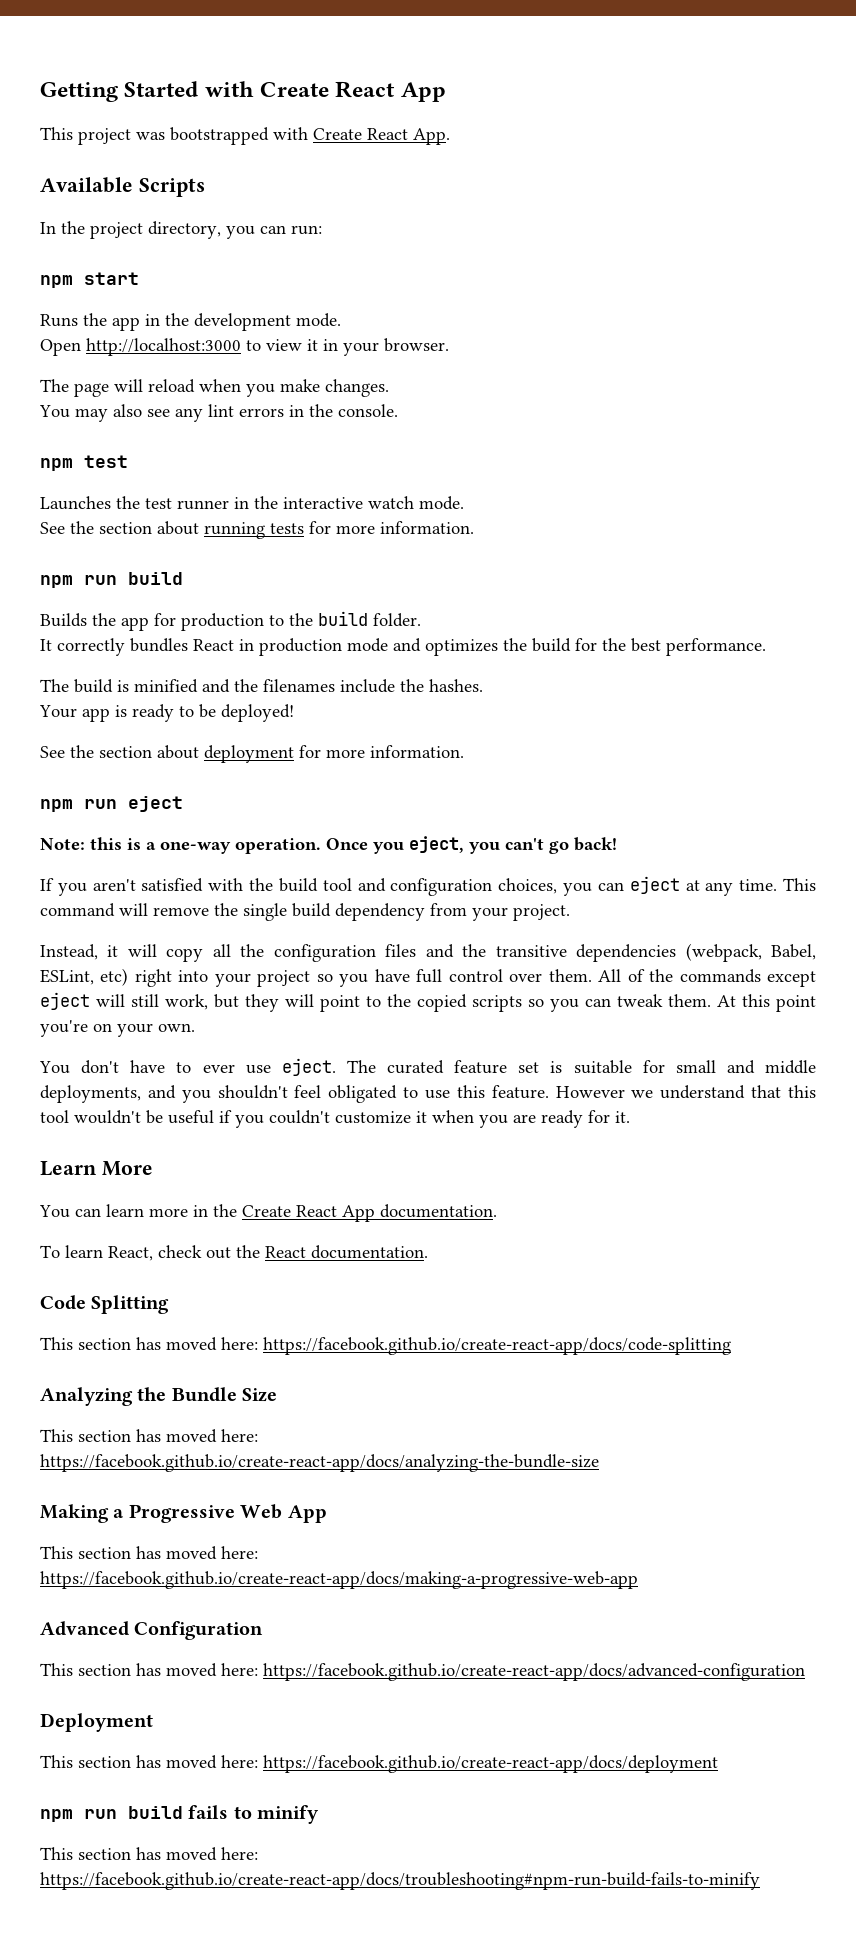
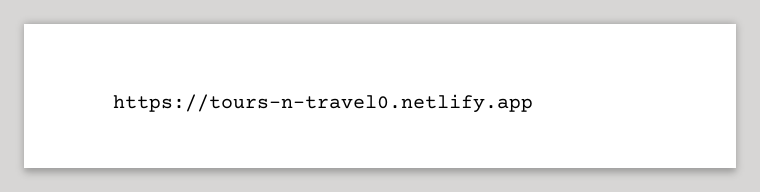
[40,81,446,102] [40,127,450,145] [40,177,205,197] [40,221,322,239] [40,272,139,288] [40,313,341,331] [40,338,449,356] [40,379,389,397] [39,404,398,422] [40,455,128,471] [40,496,464,510] [40,521,474,539] [40,572,183,588] [40,611,421,631] [40,638,766,656] [40,679,483,693] [39,704,294,722] [40,745,464,763] [40,796,183,812] [40,836,617,854] [40,876,817,896] [40,903,570,921] [40,943,816,962] [40,968,817,987] [40,992,816,1012] [40,1020,195,1037] [39,1058,816,1076] [40,1085,816,1103] [40,1110,630,1128] [40,1161,153,1176] [39,1204,497,1222] [40,1245,428,1261] [40,1295,170,1314] [40,1337,731,1355] [40,1387,278,1406] [40,1429,258,1443] [40,1454,599,1472] [40,1504,327,1523] [40,1546,258,1560] [40,1571,638,1589] [40,1621,264,1640] [40,1663,805,1681] [40,1713,153,1732] [40,1755,718,1773] [40,1805,320,1824] [40,1847,258,1861] [40,1872,760,1890] Getting Started with Create React App // This project was bootstrapped with Create React App. // Available Scripts // In the project directory, you can run: // npm start // Runs the app in the development mode. // Open http://localhost:3000 to view it in your browser. // The page will reload when you make changes. // You may also see any lint errors in the console. // npm test // Launches the test runner in the interactive watch mode. // See the section about running tests for more information. // npm run build // Builds the app for production to the build folder. // It correctly bundles React in production mode and optimizes the build for the best performance. // The build is minified and the filenames include the hashes. // Your app is ready to be deployed! // See the section about deployment for more information. // npm run eject // Note: this is a one-way operation. Once you eject, you can't go back! // If you aren't satisfied with the build tool and configuration choices, you can eject at any time. This command will remove the single build dependency from your project. // Instead, it will copy all the configuration files and the transitive dependencies (webpack, Babel, ESLint, etc) right into your project so you have full control over them. All of the commands except eject will still work, but they will point to the copied scripts so you can tweak them. At this point you're on your own. // You don't have to ever use eject. The curated feature set is suitable for small and middle deployments, and you shouldn't feel obligated to use this feature. However we understand that this tool wouldn't be useful if you couldn't customize it when you are ready for it. // Learn More // You can learn more in the Create React App documentation. // To learn React, check out the React documentation. // Code Splitting // This section has moved here: https://facebook.github.io/create-react-app/docs/code-splitting // Analyzing the Bundle Size // This section has moved here: https://facebook.github.io/create-react-app/docs/analyzing-the-bundle-size // Making a Progressive Web App // This section has moved here: https://facebook.github.io/create-react-app/docs/making-a-progressive-web-app // Advanced Configuration // This section has moved here: https://facebook.github.io/create-react-app/docs/advanced-configuration // Deployment // This section has moved here: https://facebook.github.io/create-react-app/docs/deployment // npm run build fails to minify // This section has moved here: https://facebook.github.io/create-react-app/docs/troubleshooting#npm-run-build-fails-to-minify -> [113,94,533,113] https://tours-n-travel0.netlify.app

